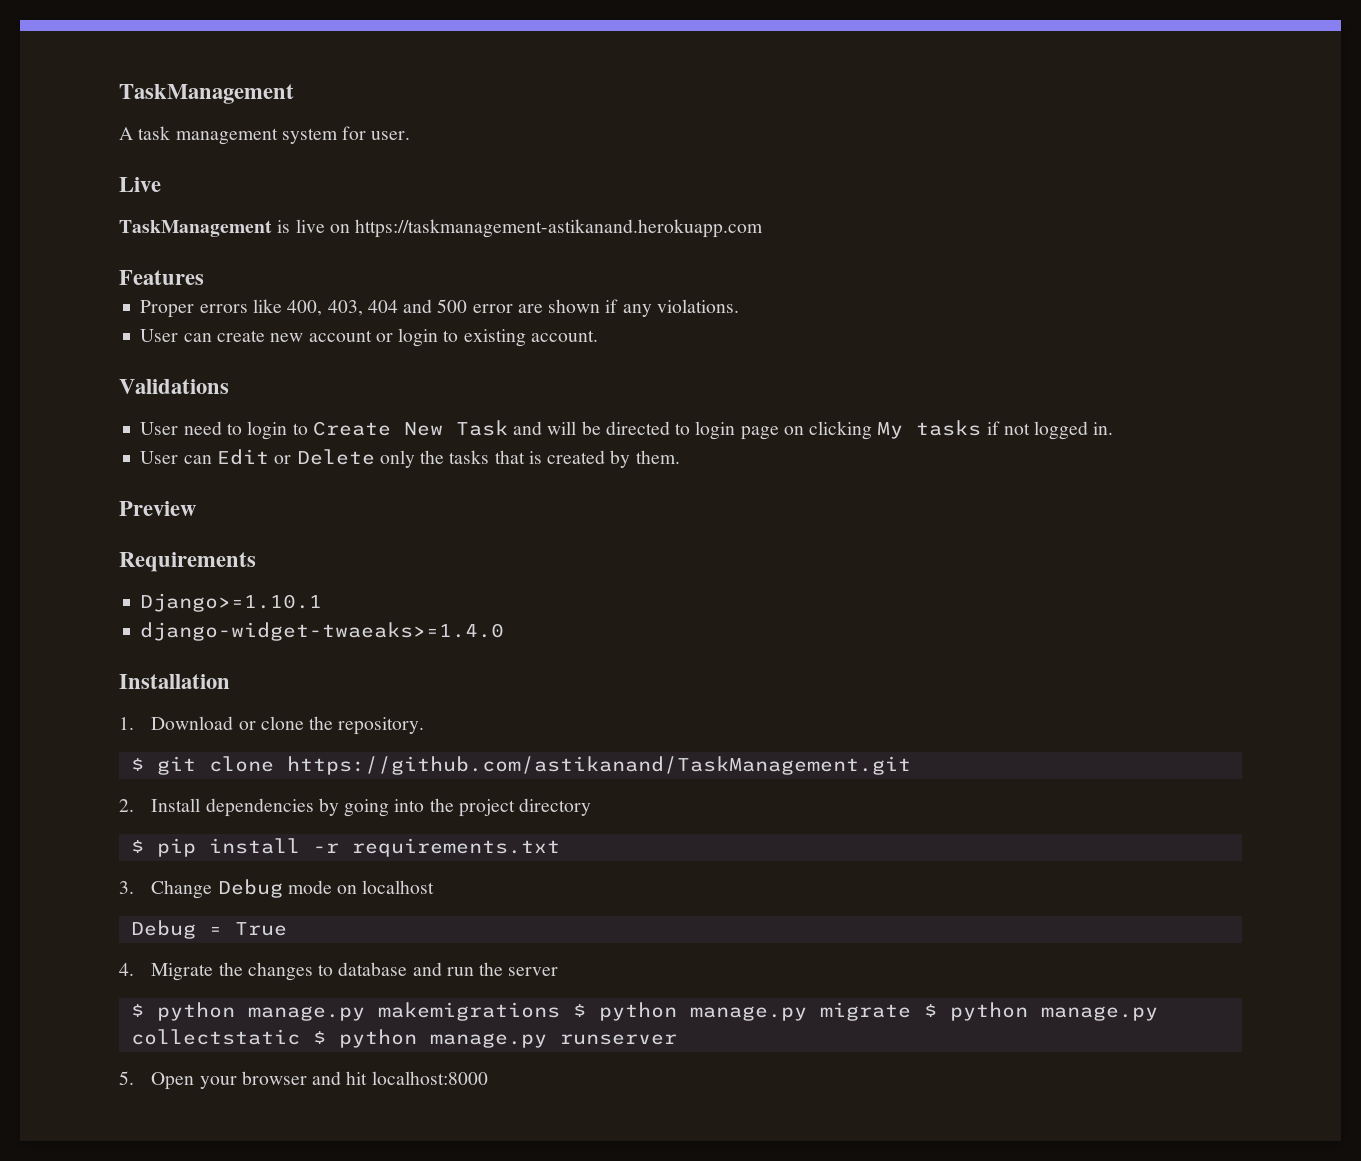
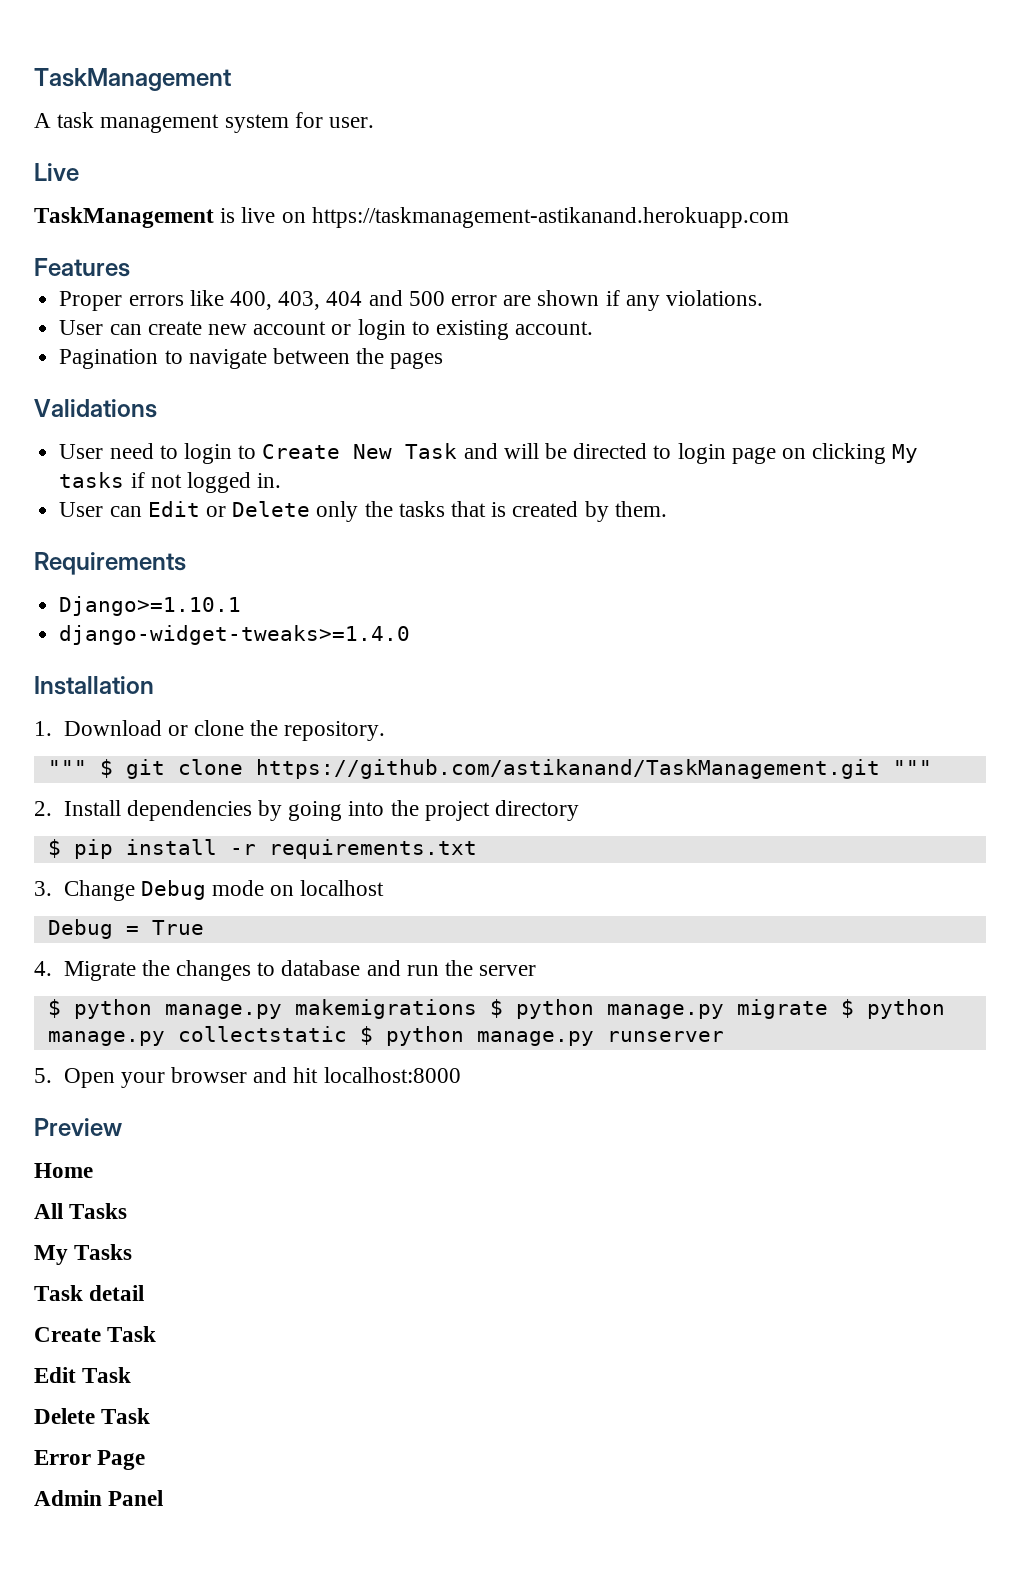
(598, 336) none -> [59,348,444,369] // Pagination to navigate between the pages
[119,501,196,516] // Preview -> (667, 509) none
[140,622,505,641] django-widget-twaeaks>=1.4.0 -> [59,625,411,645] django-widget-tweaks>=1.4.0
(425, 726) none -> [47,760,87,775] """
(911, 765) none -> [892,760,932,775] """
(488, 1078) none -> [34,1118,122,1136] [34,1163,93,1178] [34,1203,128,1219] [34,1244,133,1265] [34,1285,145,1301] [34,1326,157,1342] [34,1367,132,1383] [34,1408,151,1424] [34,1450,146,1470] [34,1490,164,1506] // Preview // Home // All Tasks // My Tasks // Task detail // Create Task // Edit Task // Delete Task // Error Page // Admin Panel

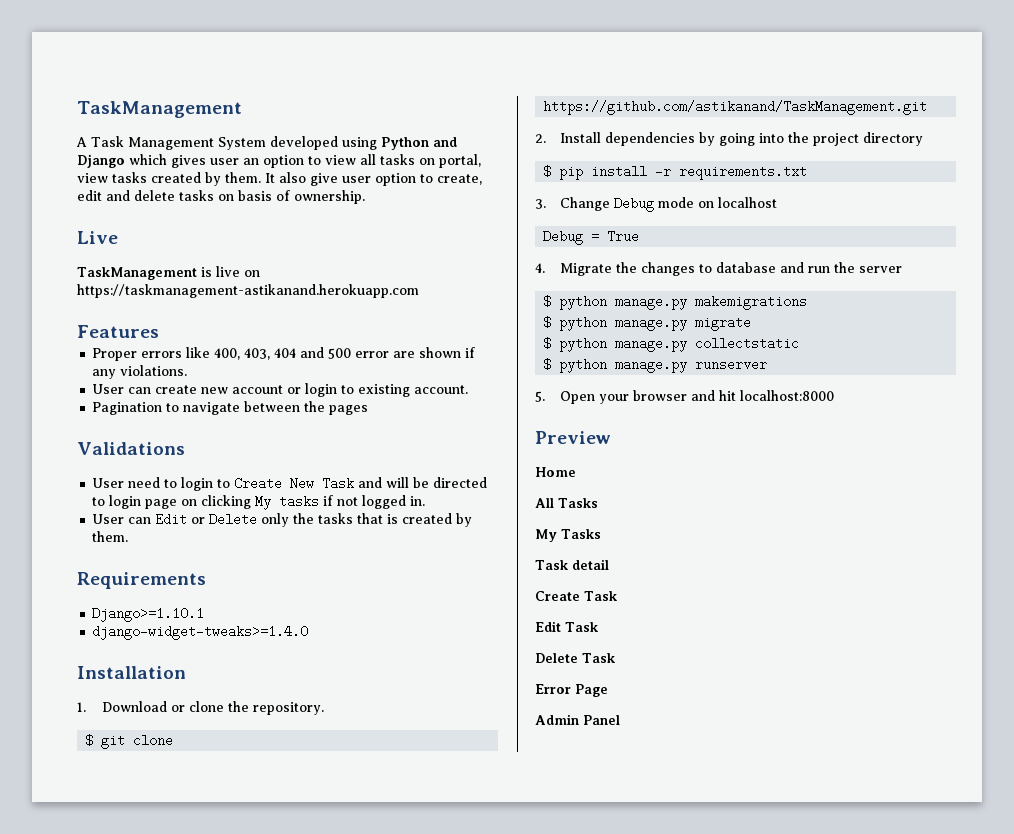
[57,112,375,133] task management system for user. -> [91,136,457,150] [77,154,481,168] [77,172,482,186] [77,190,365,204] Task Management System developed using Python and Django which gives user an option to view all tasks on portal, view tasks created by them. It also give user option to create, edit and delete tasks on basis of ownership.
[47,760,87,775] """ -> (324, 708) none
[892,760,932,775] """ -> (928, 107) none
(477, 1009) none -> (808, 302) //
(828, 1009) none -> (752, 323) //
(347, 1034) none -> (800, 343) //

